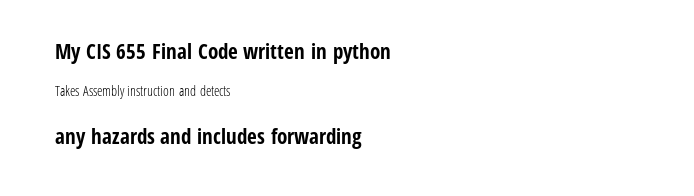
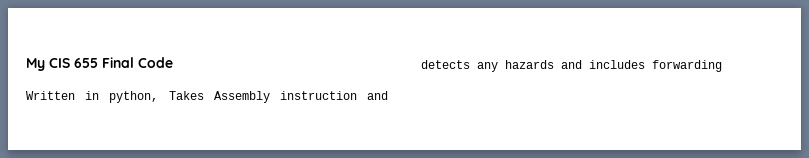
[243,43,391,64] written in python // -> [26,91,159,103] // Written in python,
(230, 90) // -> (470, 64) none

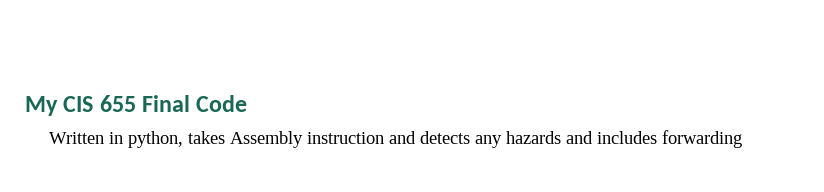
[168,91,204,100] Takes -> [188,131,226,144] takes

